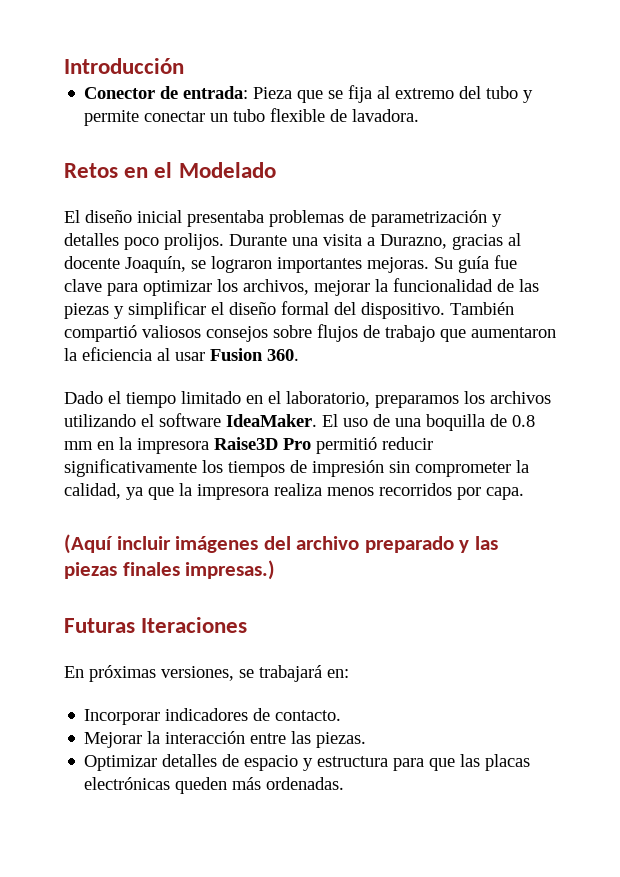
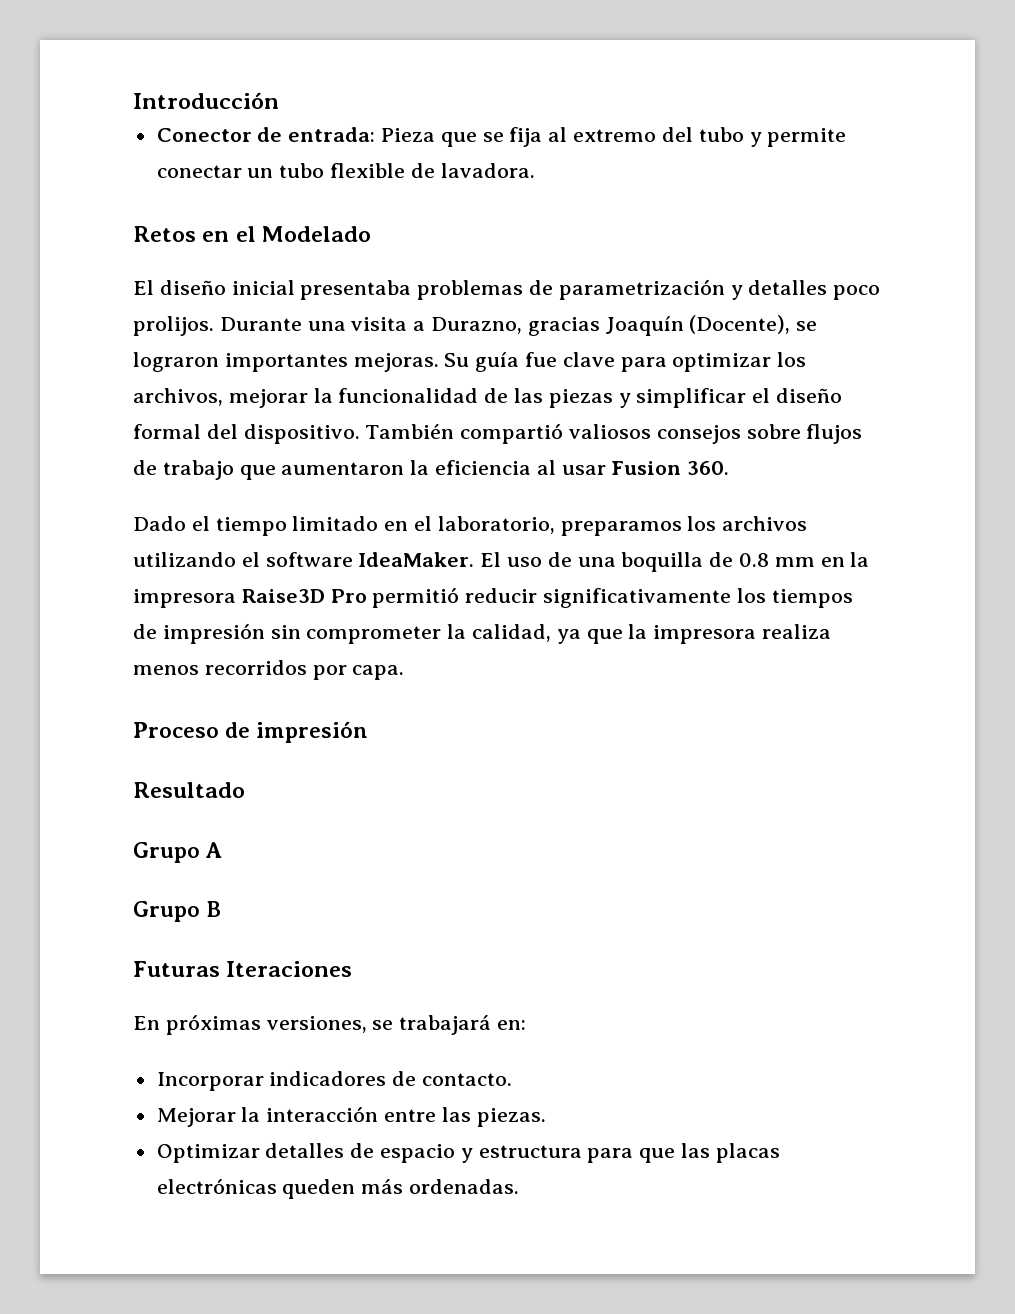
[508,233,521,246] [64,256,186,273] al docente Joaquín, -> [605,315,791,336] Joaquín (Docente),
[64,534,498,554] [64,560,276,580] (Aquí incluir imágenes del archivo preparado y las piezas finales impresas.) -> [133,721,369,743] [133,782,245,798] [133,842,223,863] [133,901,222,922] Proceso de impresión // Resultado // Grupo A // Grupo B

